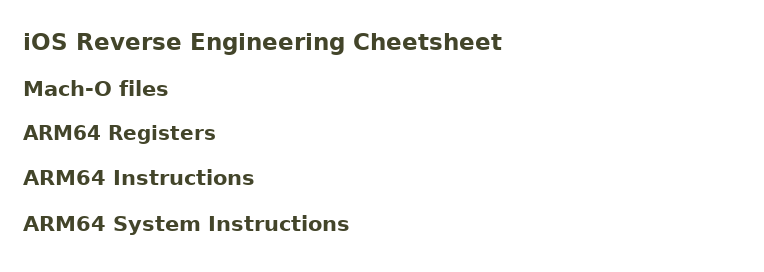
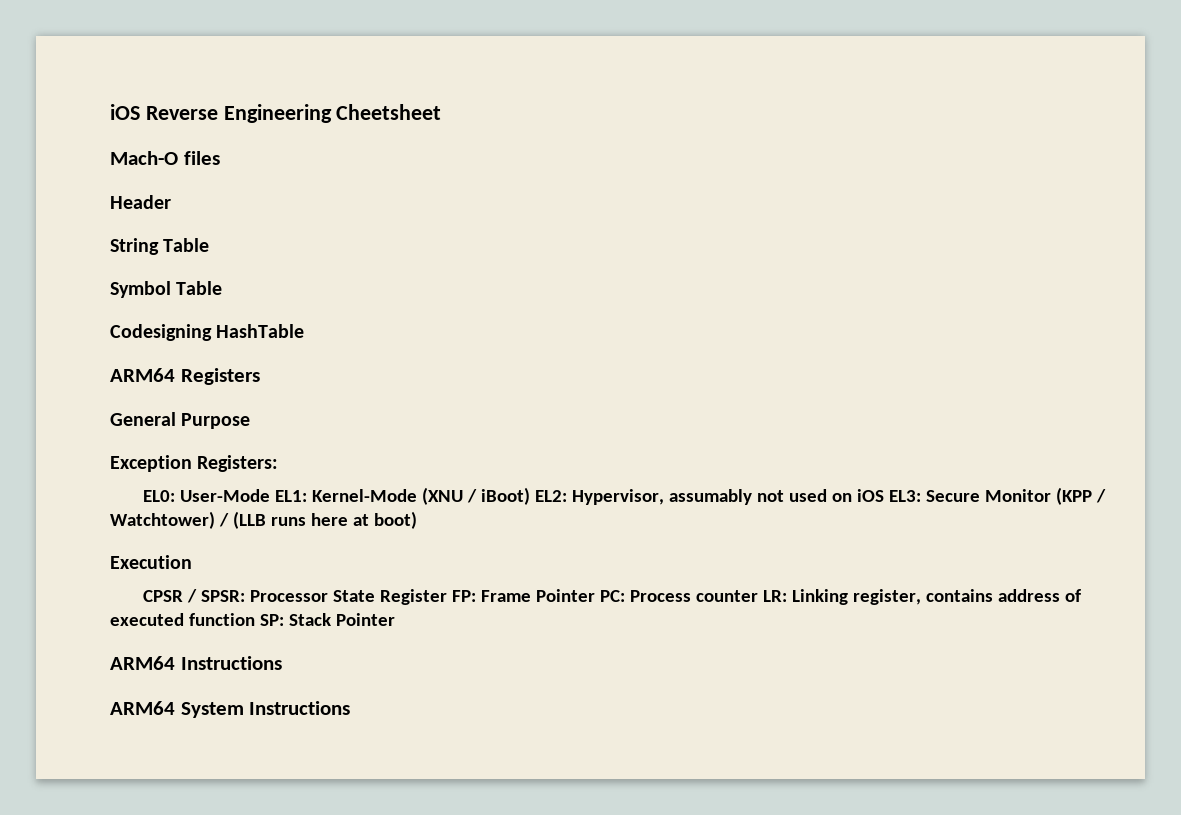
[23,125,216,144] ARM64 Registers -> [110,195,171,209] [110,238,210,255] [110,281,223,298] [110,324,305,341] [110,368,260,385] [110,412,251,429] [110,455,279,472] [142,487,1106,505] [110,511,417,529] [110,555,192,569] [142,589,1081,605] [110,613,395,626] Header // String Table // Symbol Table // Codesigning HashTable // ARM64 Registers // General Purpose // Exception Registers: // EL0: User-Mode EL1: Kernel-Mode (XNU / iBoot) EL2: Hypervisor, assumably not used on iOS EL3: Secure Monitor (KPP / Watchtower) / (LLB runs here at boot) // Execution // CPSR / SPSR: Processor State Register FP: Frame Pointer PC: Process counter LR: Linking register, contains address of executed function SP: Stack Pointer

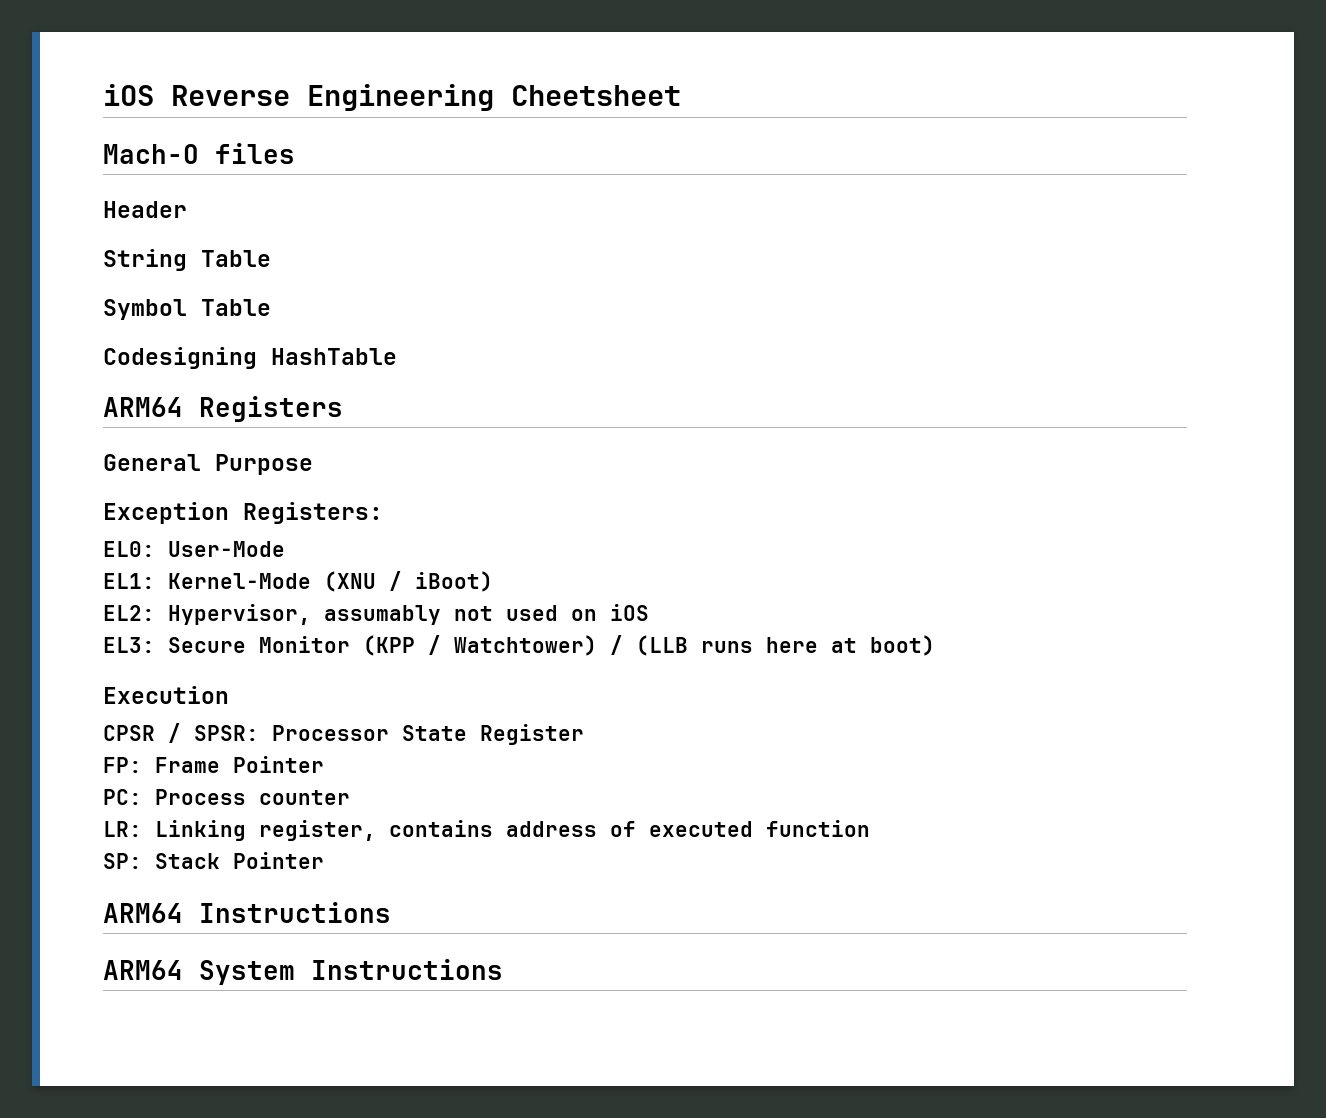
(270, 495) none -> (285, 549) //
(530, 496) none -> (493, 581) //
(884, 495) none -> (649, 612) //
(447, 597) none -> (584, 734) //
(595, 595) none -> (324, 764) //
(758, 596) none -> (350, 797) //
(255, 619) none -> (870, 828) //

